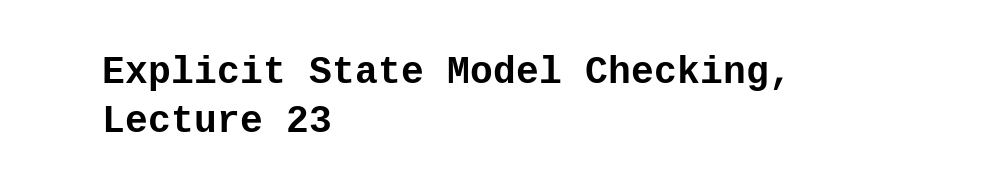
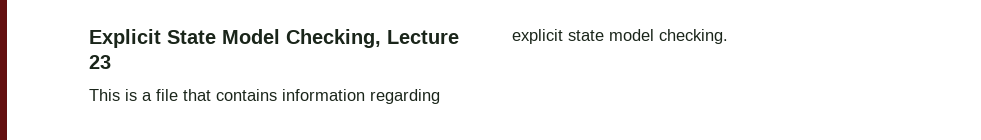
(332, 119) none -> [89,89,440,104] [512,29,728,44] // This is a file that contains information regarding explicit state model checking.

